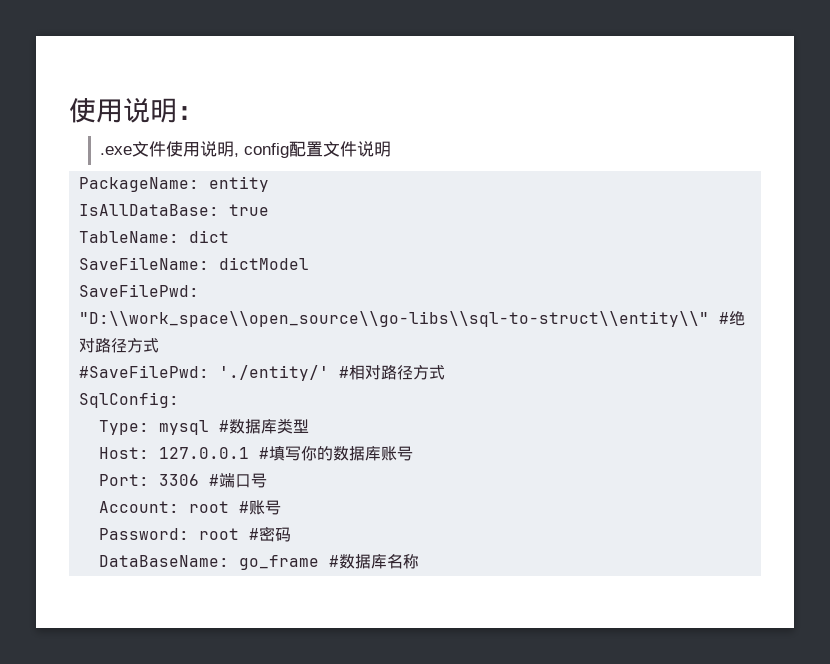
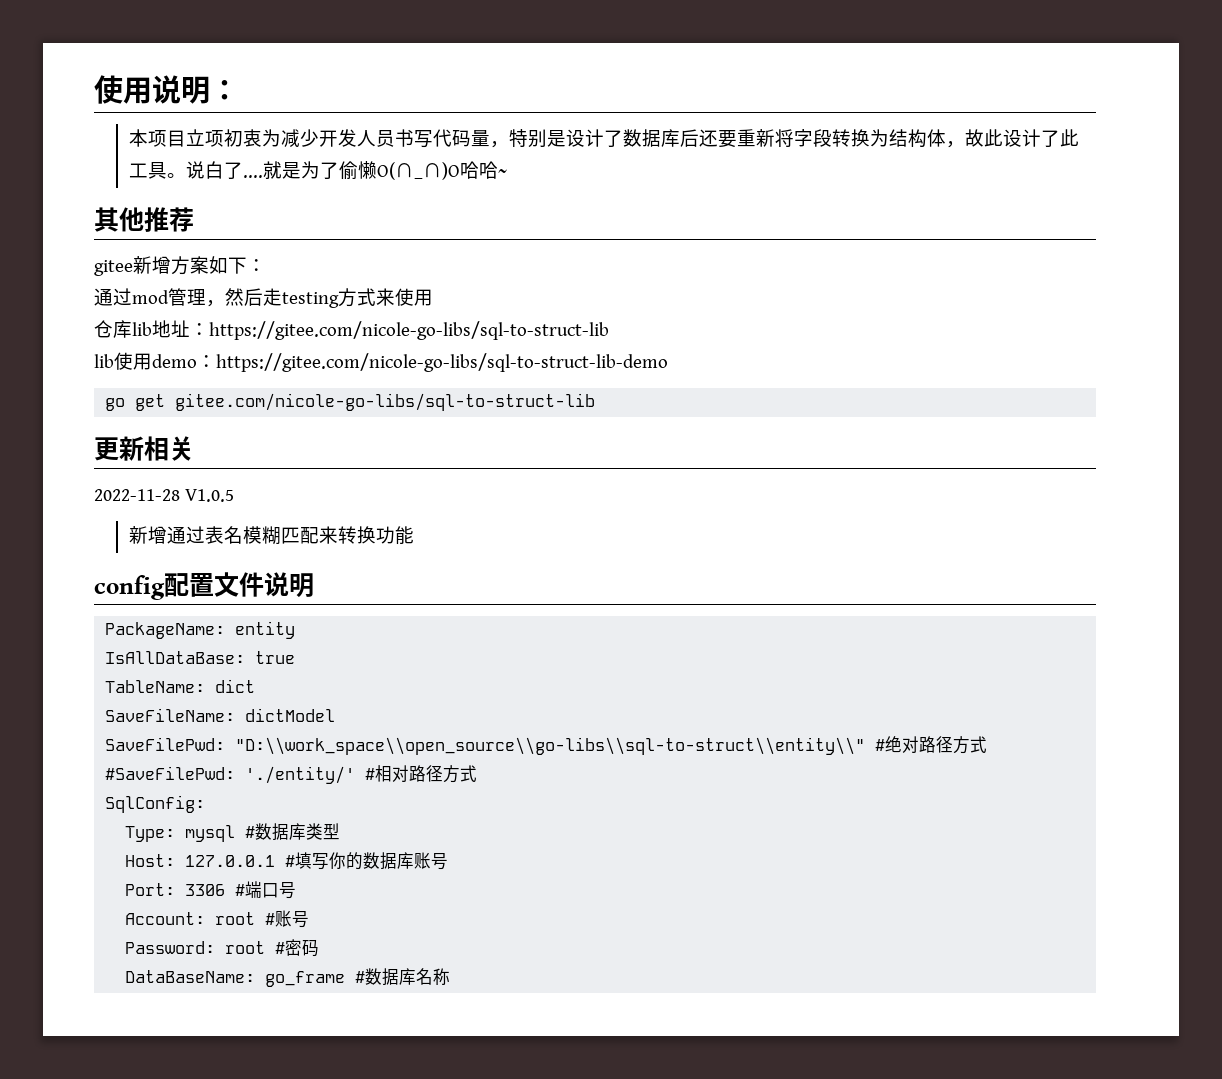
[100,141,240,157] .exe文件使用说明, -> [128,129,1079,148] [128,161,507,180] [94,207,194,232] [94,256,266,276] [94,288,433,308] [94,320,609,340] [94,352,668,372] [105,393,596,411] [94,436,194,461] [94,489,234,502] [128,526,414,545] 本项目立项初衷为减少开发人员书写代码量，特别是设计了数据库后还要重新将字段转换为结构体，故此设计了此工具。说白了....就是为了偷懒O(∩_∩)O哈哈~ // 其他推荐 // gitee新增方案如下： // 通过mod管理，然后走testing方式来使用 // 仓库lib地址：https://gitee.com/nicole-go-libs/sql-to-struct-lib // lib使用demo：https://gitee.com/nicole-go-libs/sql-to-struct-lib-demo // go get gitee.com/nicole-go-libs/sql-to-struct-lib // 更新相关 // 2022-11-28 V1.0.5 // 新增通过表名模糊匹配来转换功能 //

